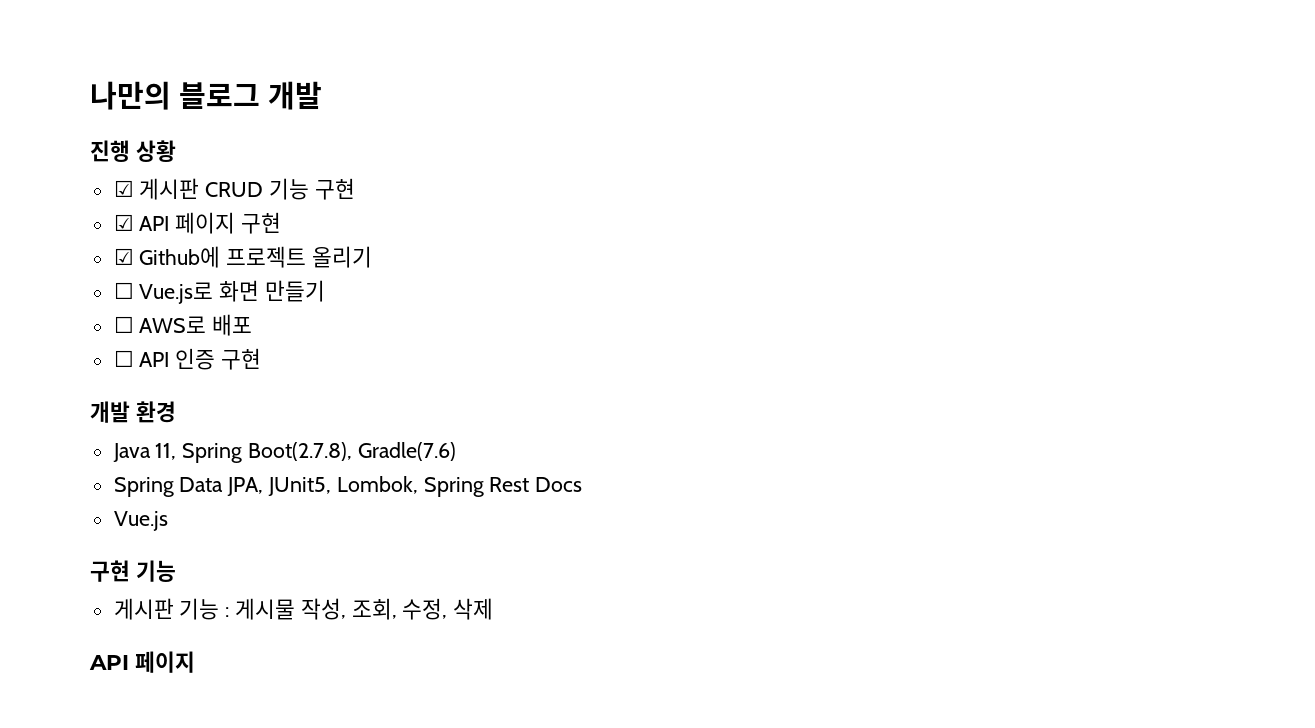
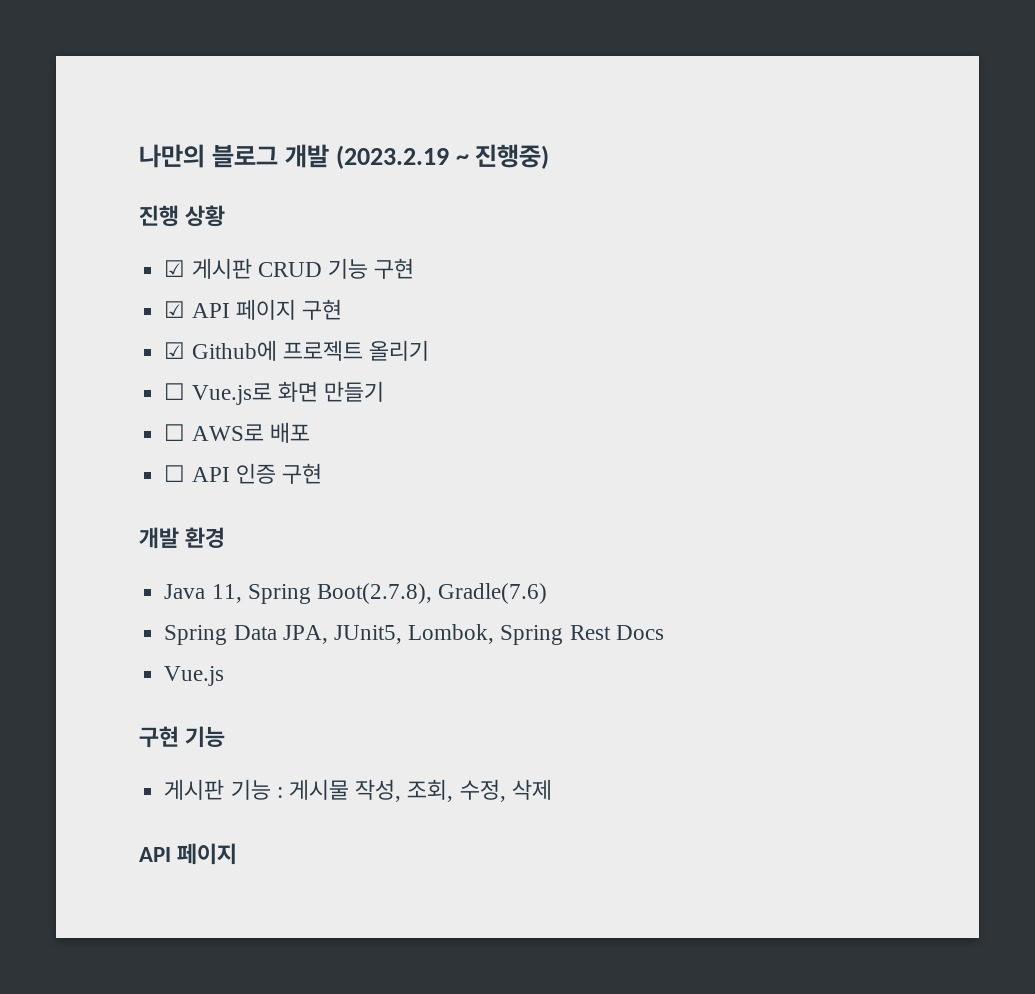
(322, 95) none -> [335,144,550,169] (2023.2.19 ~ 진행중)

